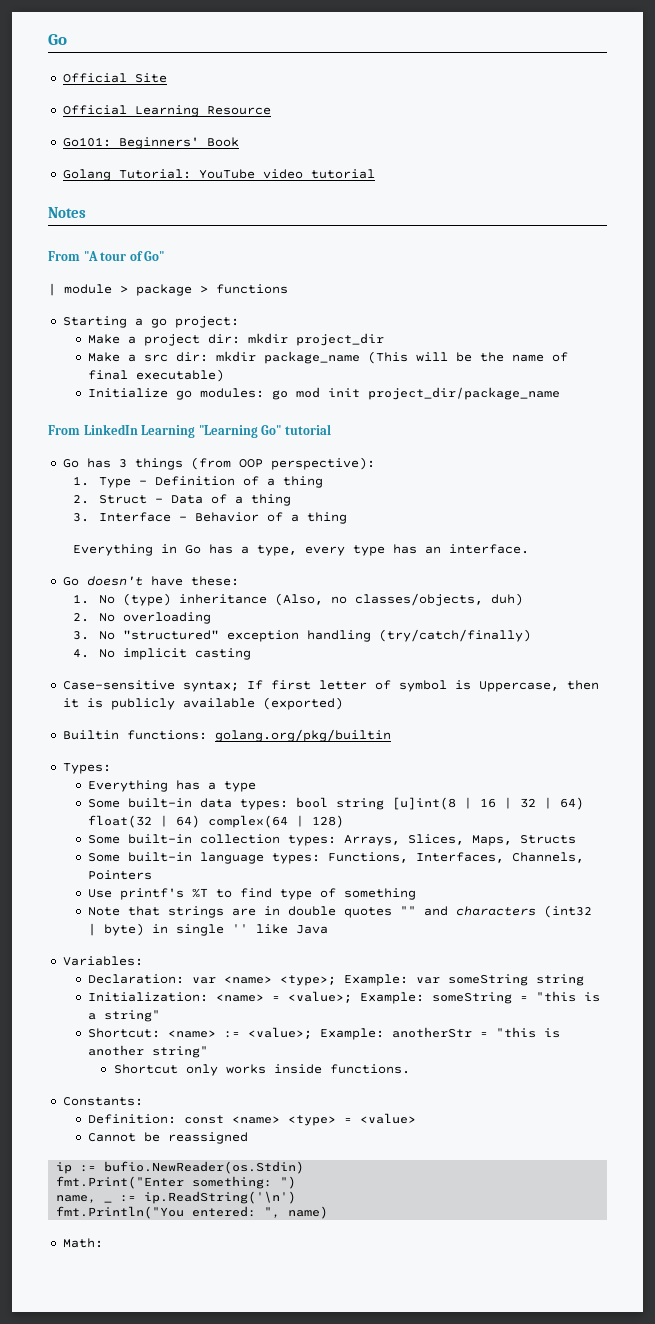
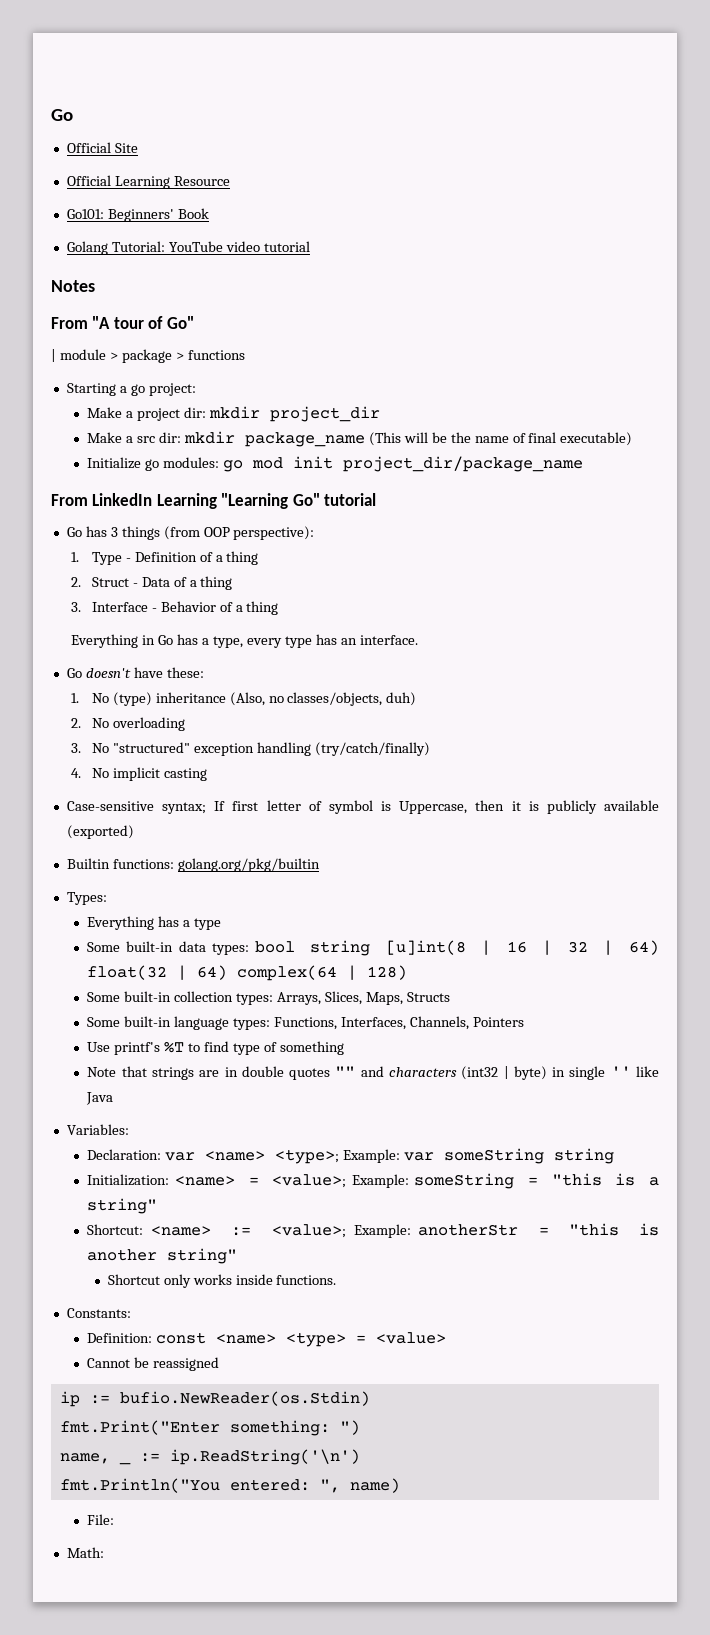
(329, 1212) none -> [87,1514,115,1525] // File:

